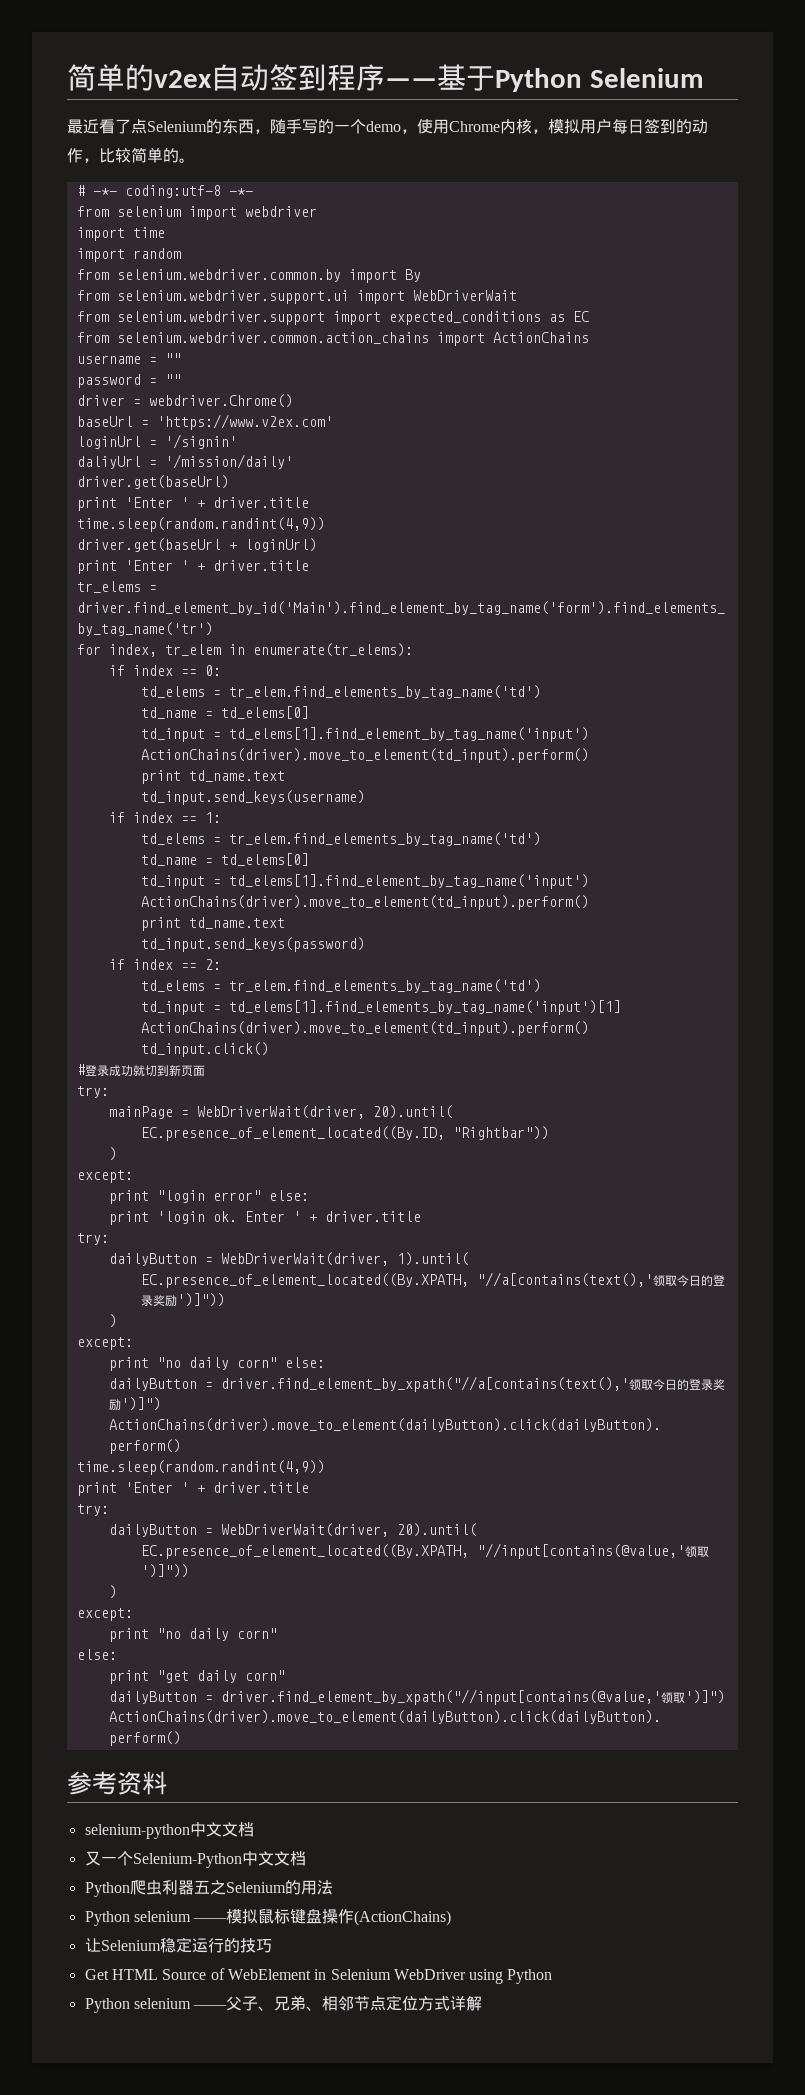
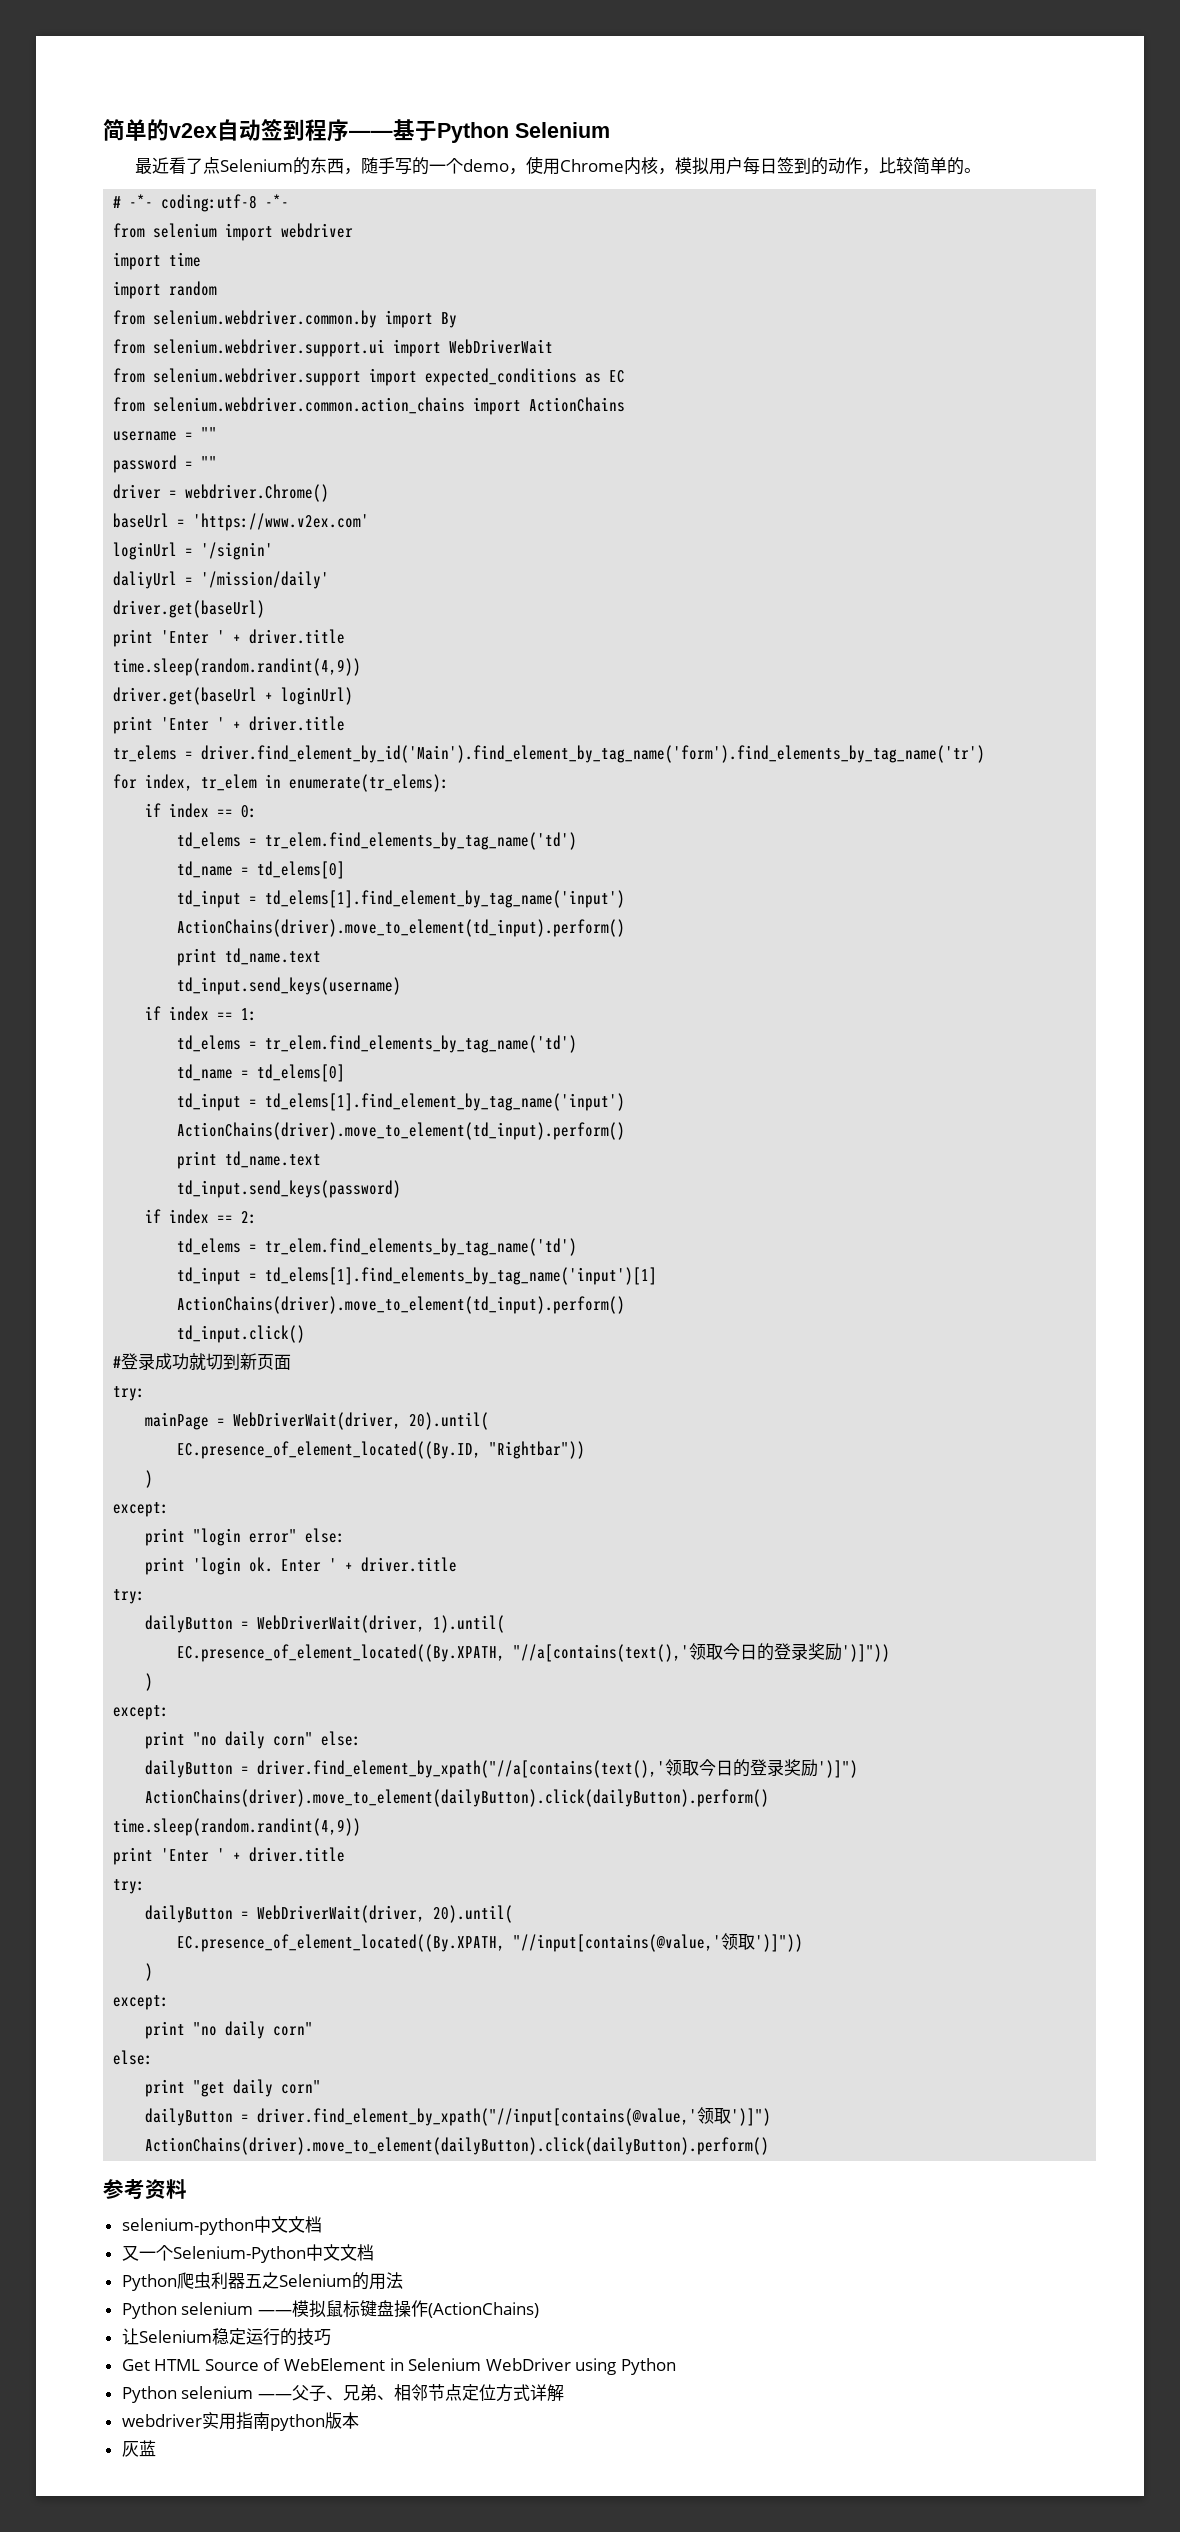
(483, 2003) none -> [121,2412,359,2431] [121,2440,156,2457] // webdriver实用指南python版本 // 灰蓝

